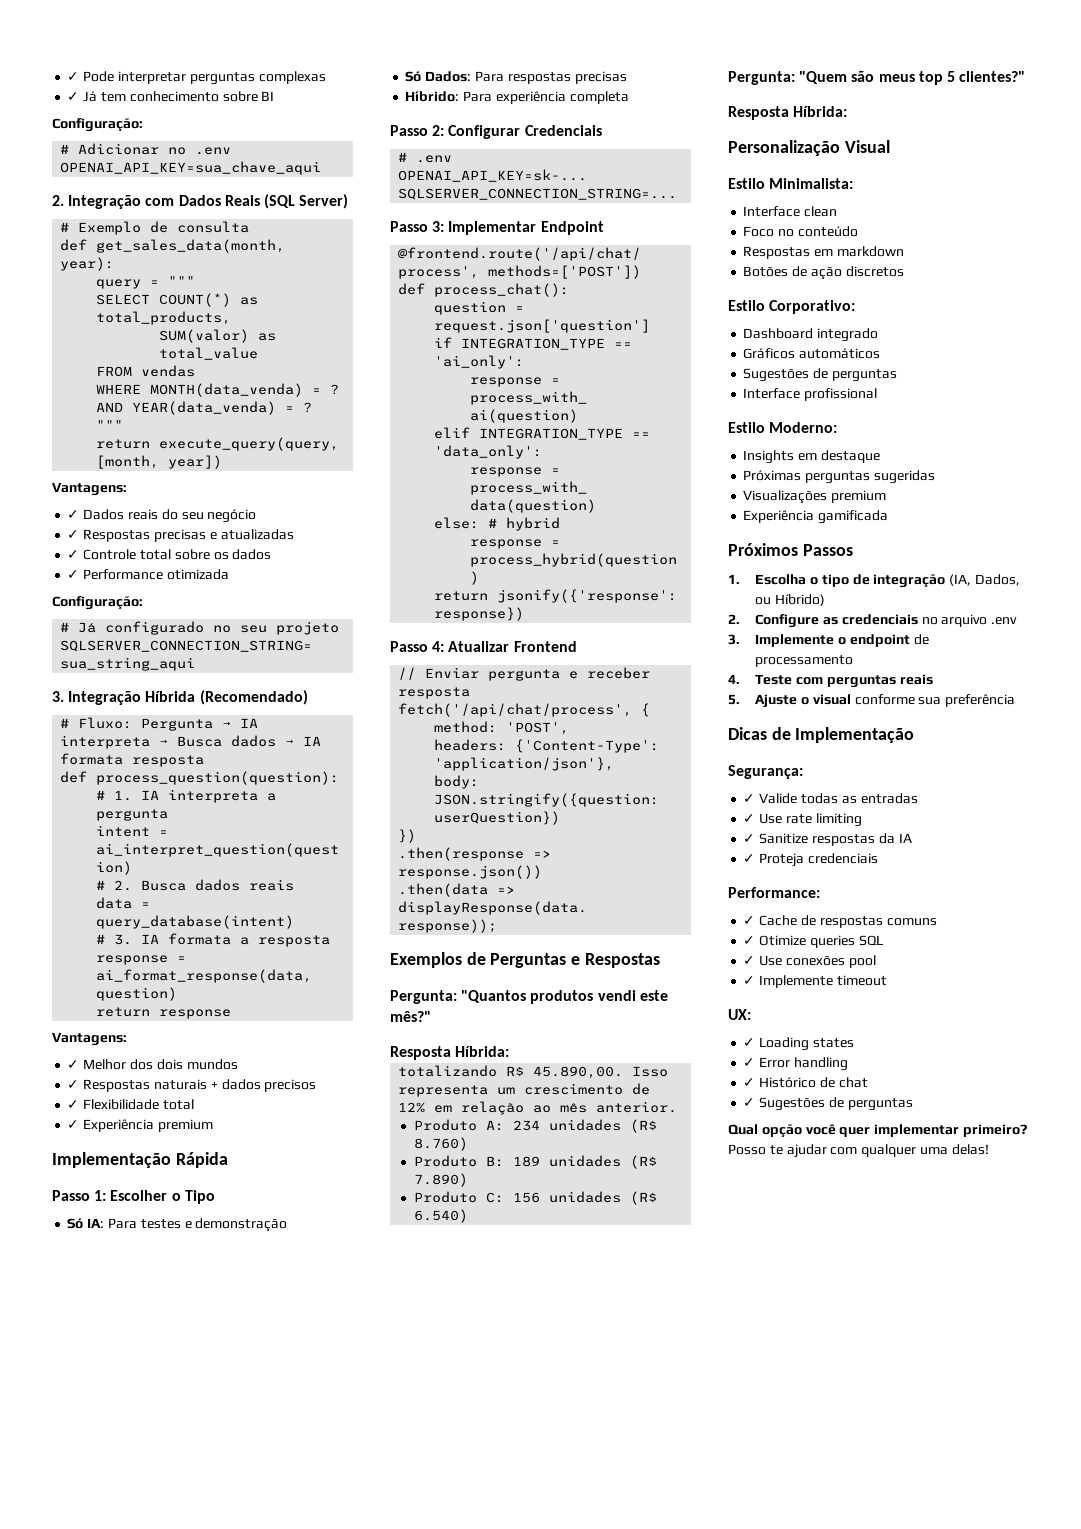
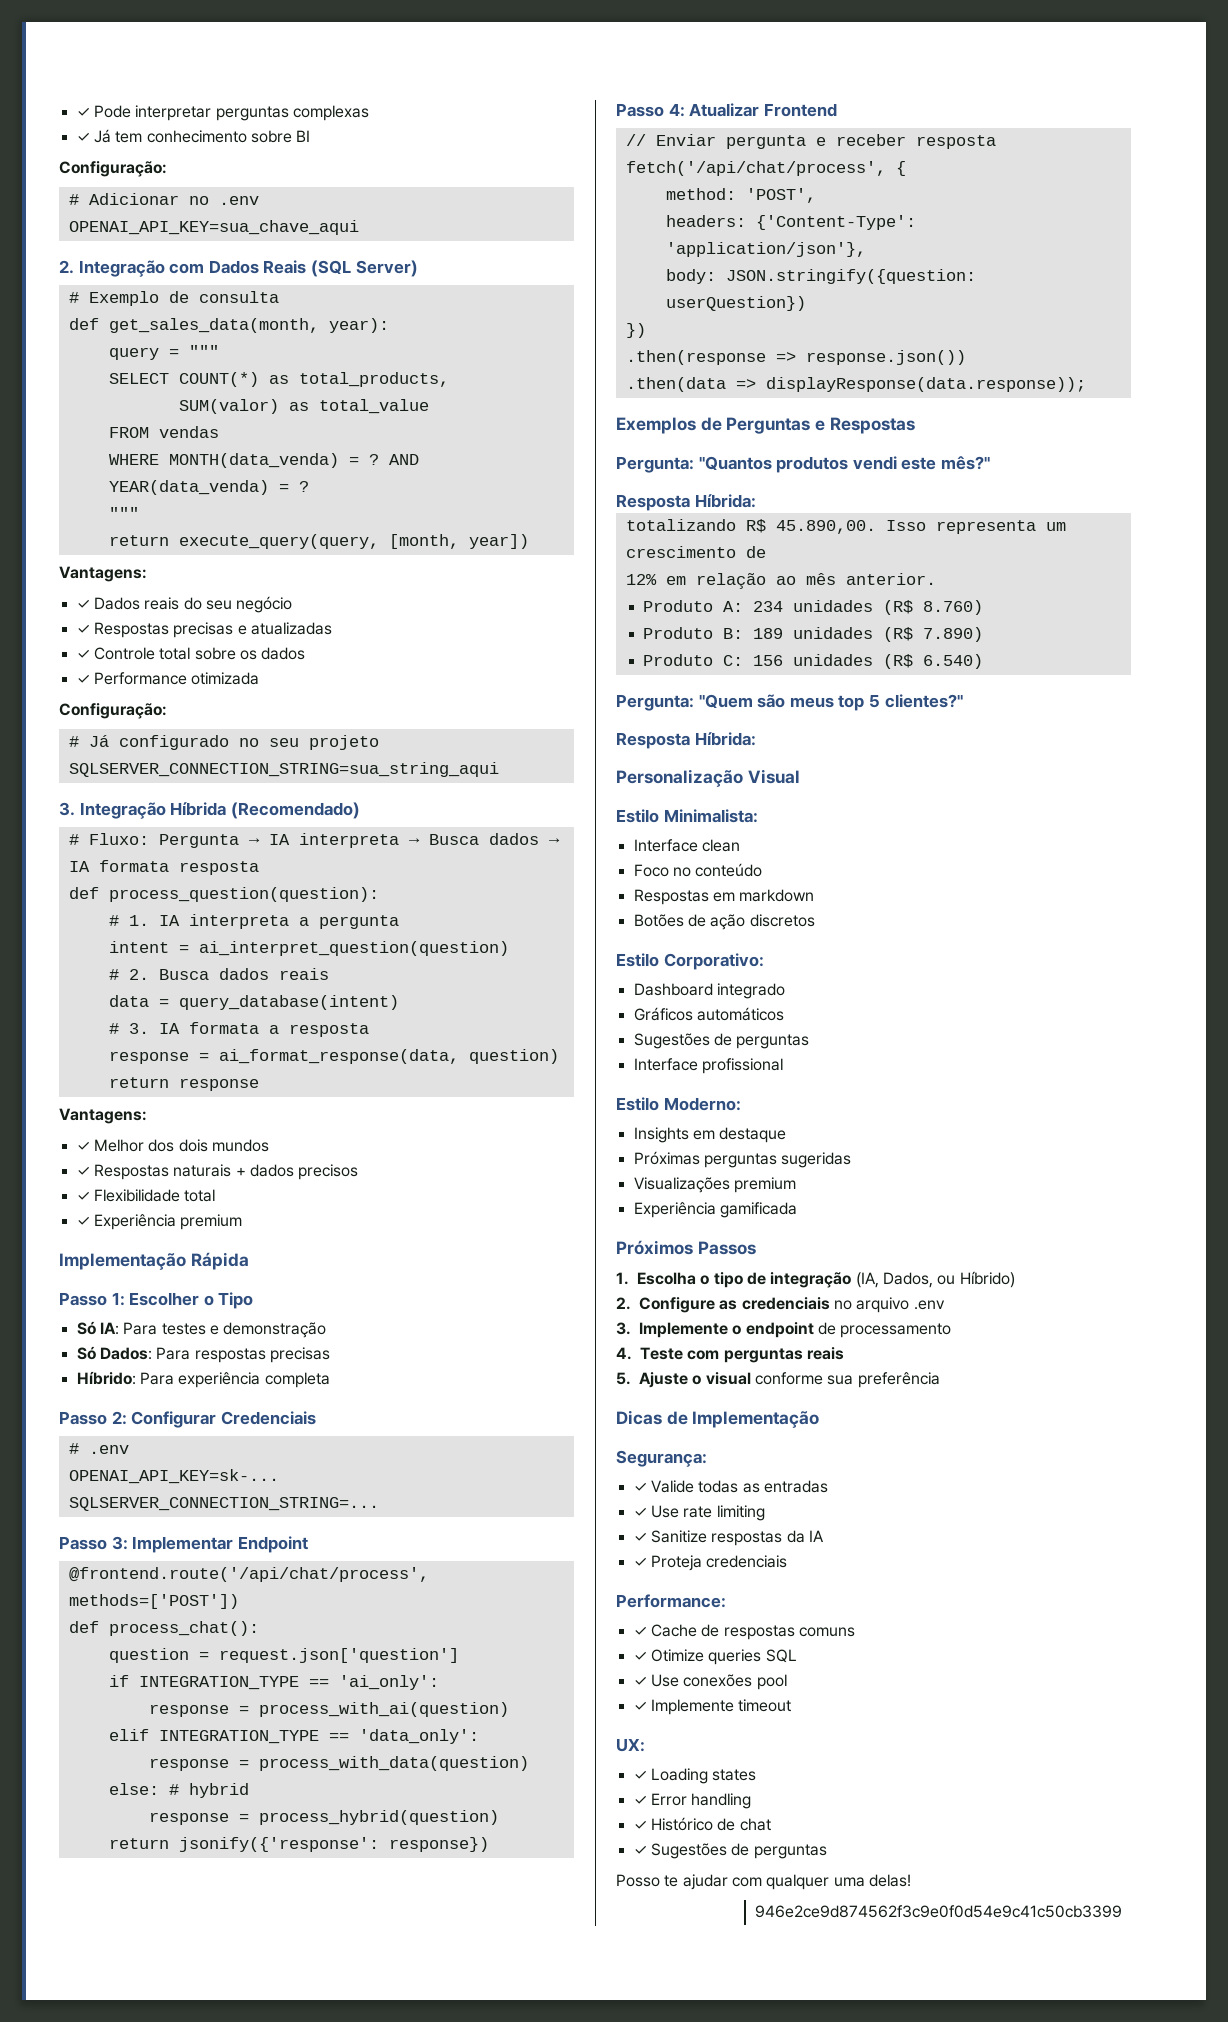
[728,1124,1027,1138] Qual opção você quer implementar primeiro? -> (827, 1851) none
(989, 1149) none -> [754,1905,1122,1918] // 946e2ce9d874562f3c9e0f0d54e9c41c50cb3399

